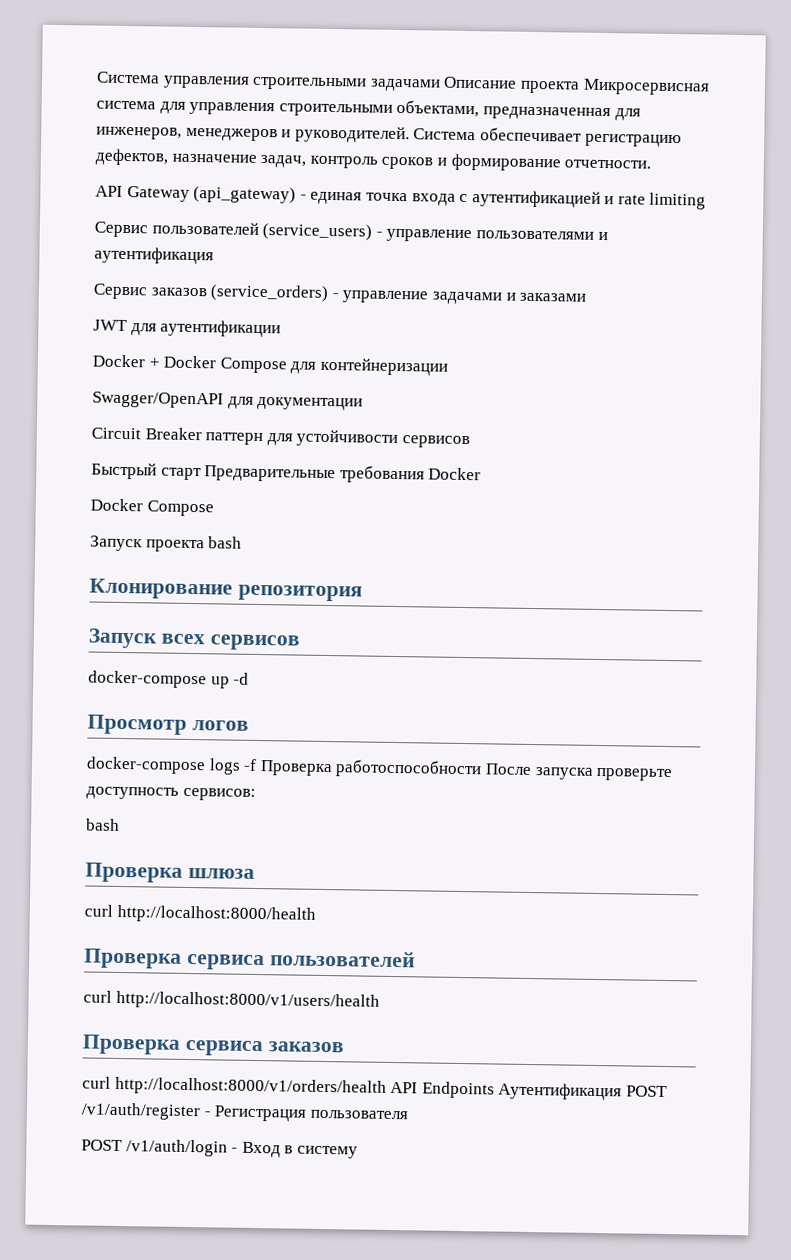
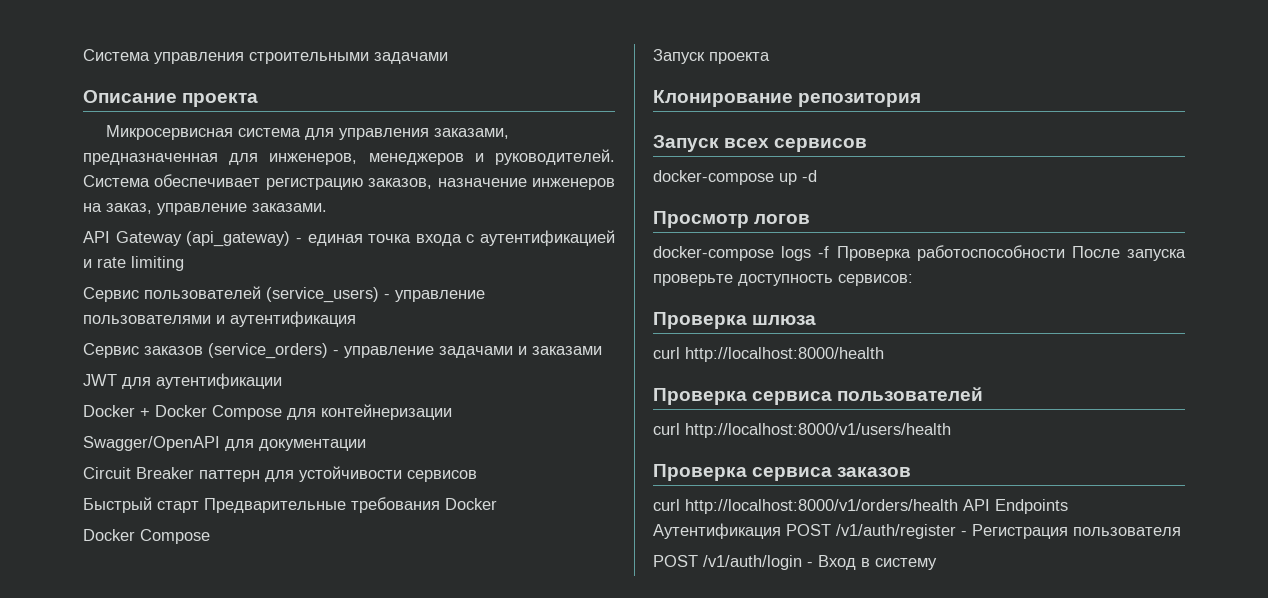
(441, 85) none -> (448, 58) //
(580, 87) none -> (259, 100) //
[278,99,480,118] строительными объектами, -> [434,128,510,139] заказами,
[95,148,652,172] дефектов, назначение задач, контроль сроков и формирование отчетности. -> [368,178,615,190] [83,203,327,215] заказов, назначение инженеров на заказ, управление заказами.
[208,536,243,549] bash -> (770, 58) none
[86,818,120,831] // bash -> (913, 280) none

